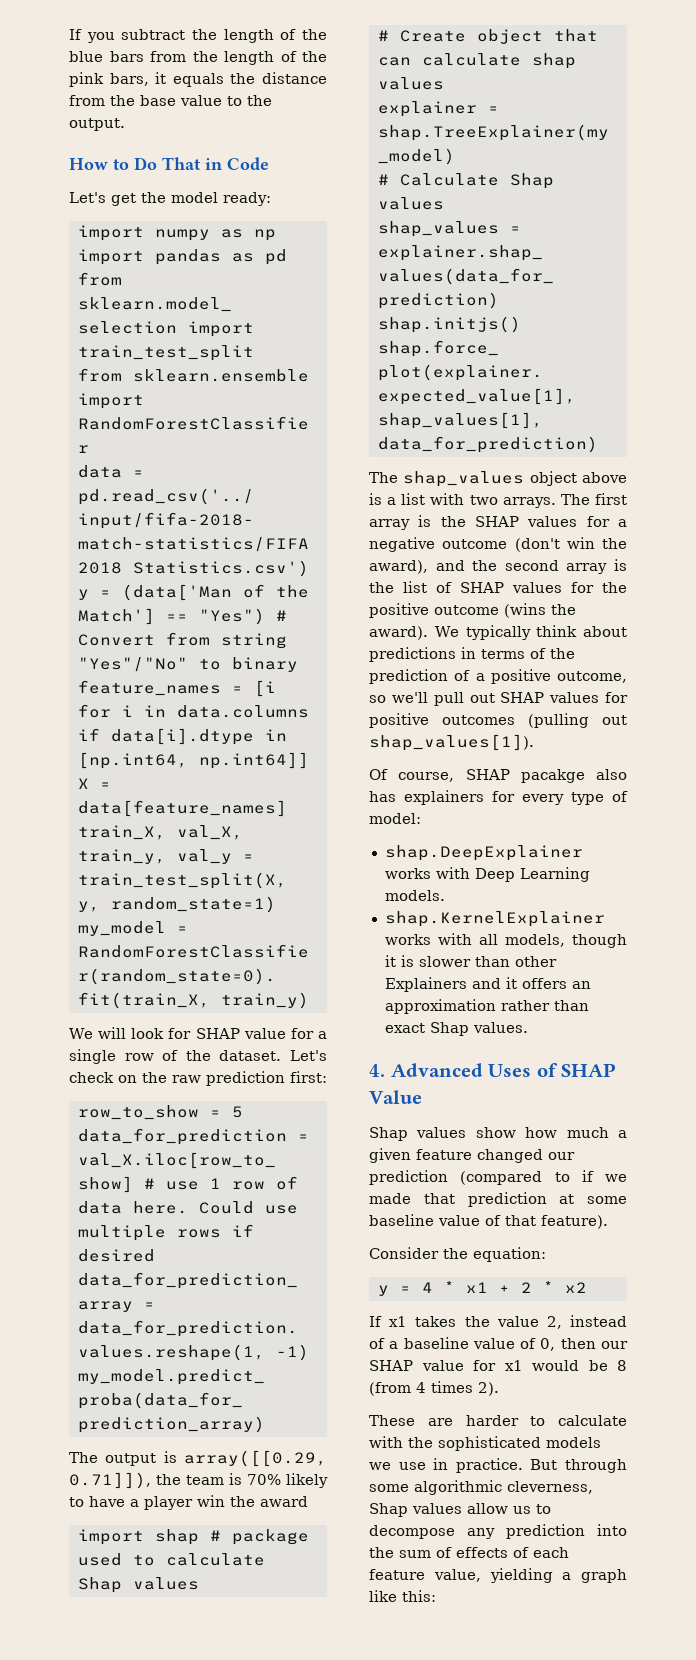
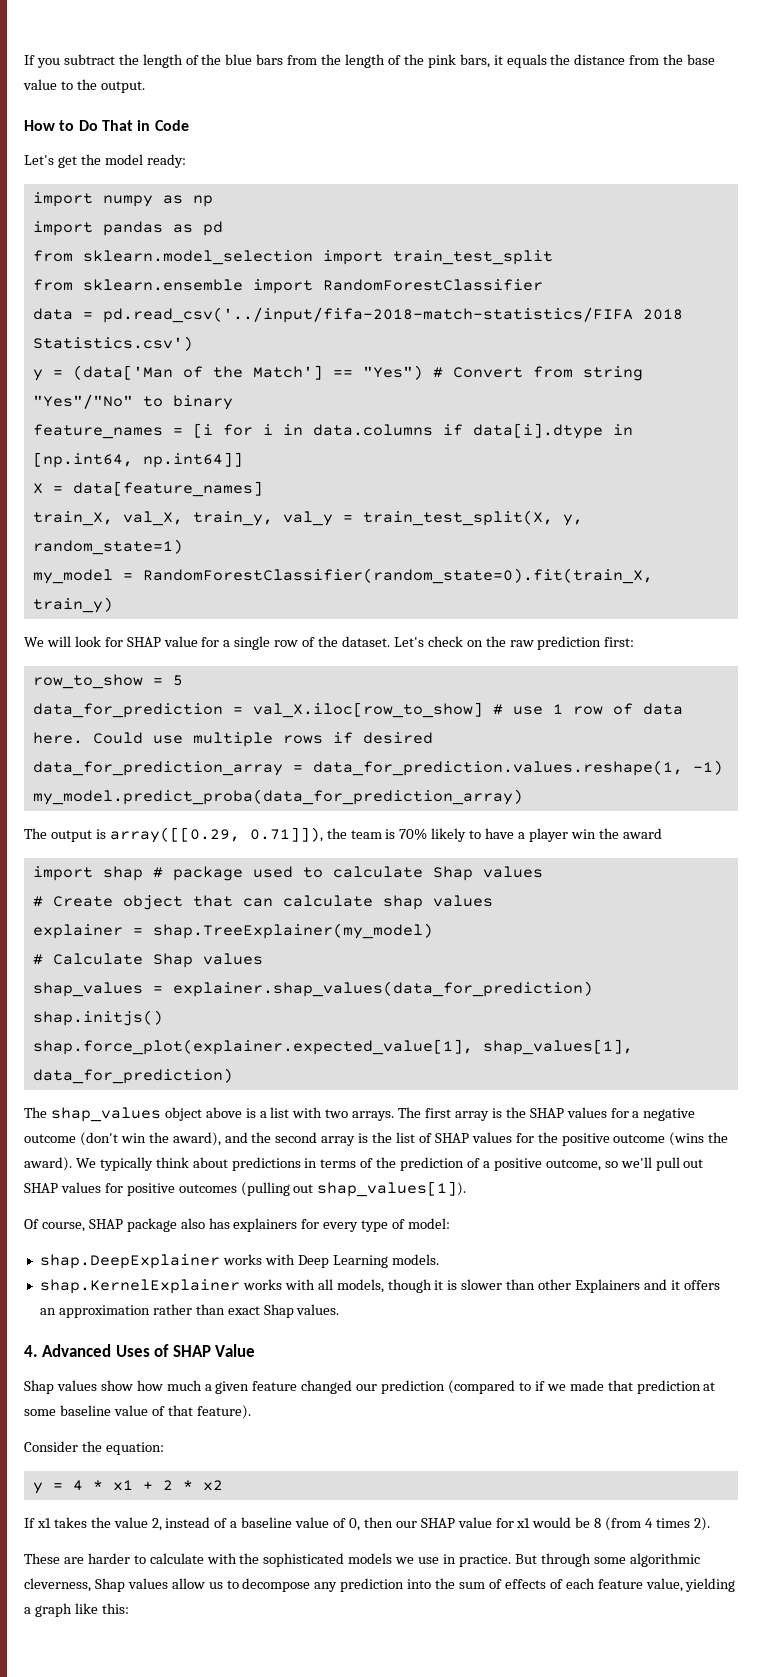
[520,769,585,783] pacakge -> [126,1218,177,1232] package

